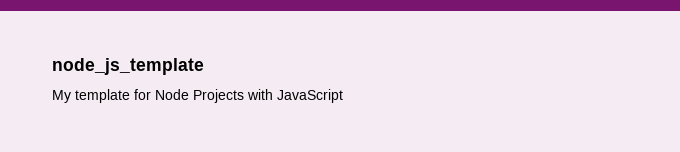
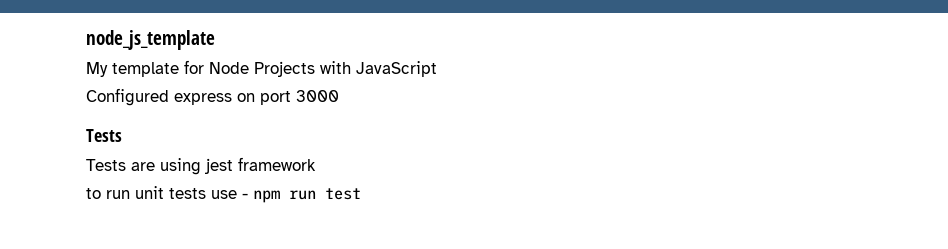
(343, 96) none -> [86,88,339,106] [86,129,122,142] [86,157,316,175] [86,186,361,203] // Configured express on port 3000 // Tests // Tests are using jest framework // to run unit tests use - npm run test

